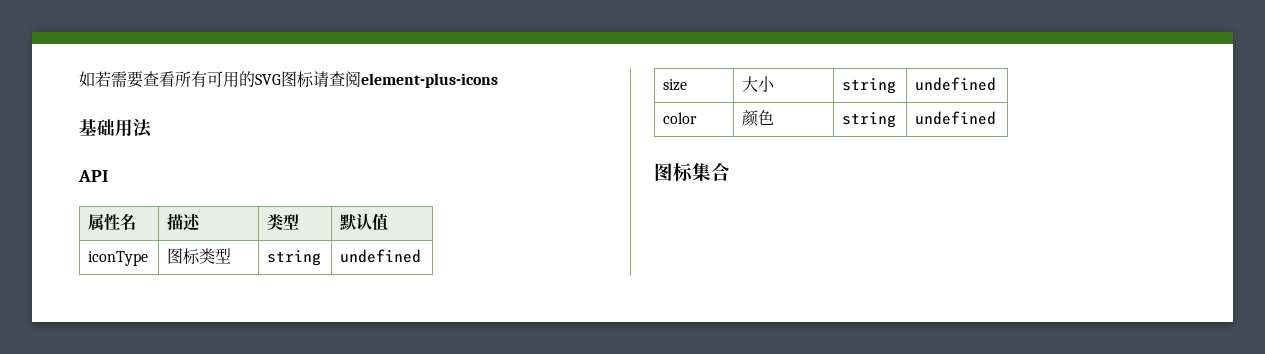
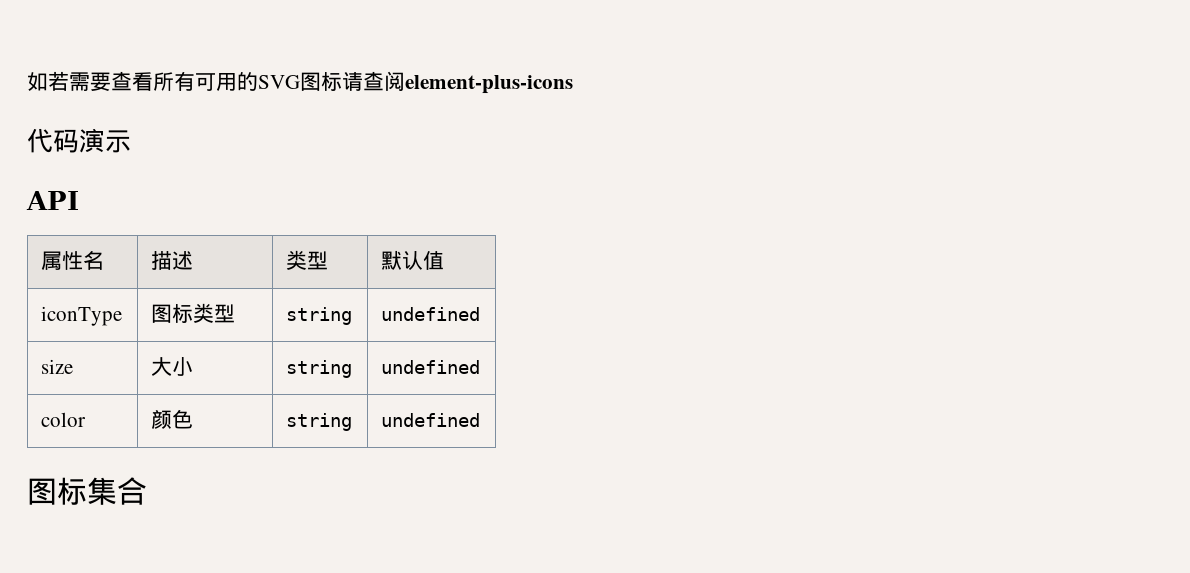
[79,119,152,138] 基础用法 -> [27,128,131,153] 代码演示

